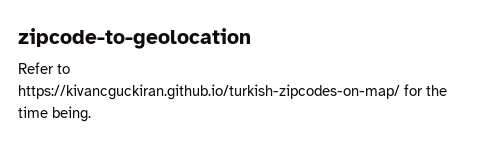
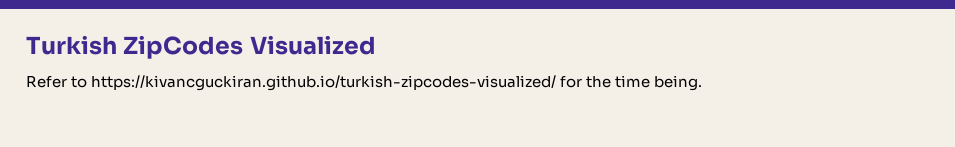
[18,28,251,49] zipcode-to-geolocation -> [26,35,376,59] Turkish ZipCodes Visualized
[18,84,400,100] https://kivancguckiran.github.io/turkish-zipcodes-on-map/ -> [91,75,557,91] https://kivancguckiran.github.io/turkish-zipcodes-visualized/

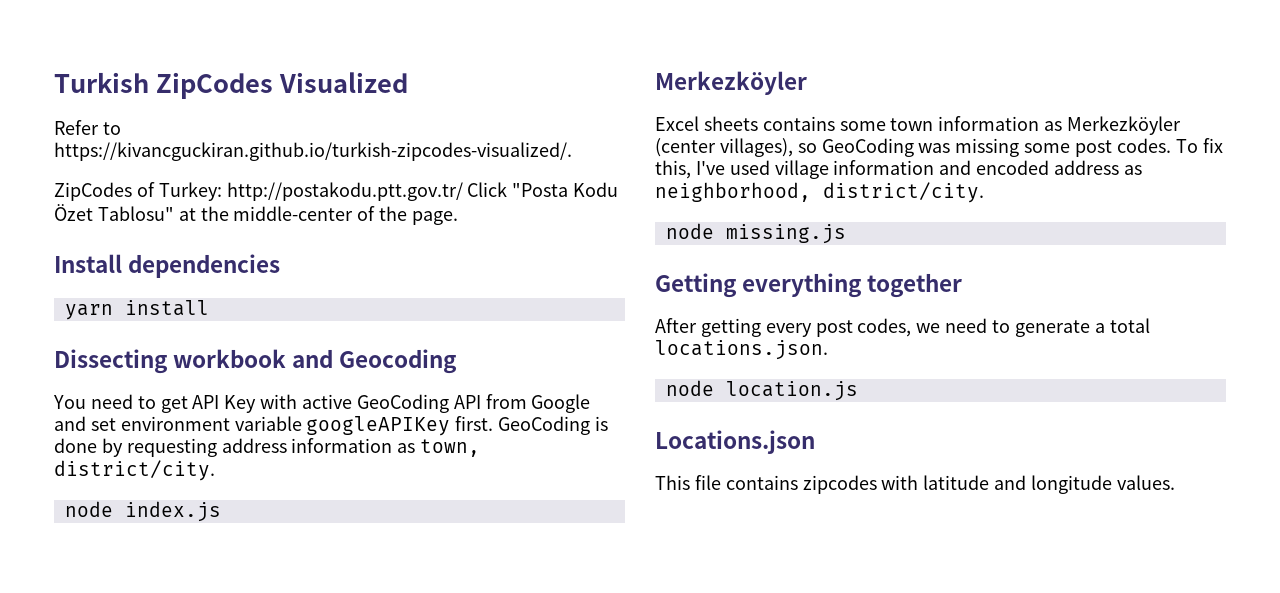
[91,75,703,91] https://kivancguckiran.github.io/turkish-zipcodes-visualized/ for the time being. -> [54,142,572,161] [54,182,619,201] [54,204,459,225] [54,254,281,278] [64,300,209,320] [54,349,458,374] [53,394,591,413] [54,416,609,436] [54,438,481,457] [54,460,215,481] [64,501,221,522] [655,71,807,95] [655,116,1182,135] [655,138,1223,157] [655,160,1142,179] [655,182,984,203] [665,223,846,244] [655,273,963,298] [655,318,1150,337] [655,340,828,360] [665,380,858,401] [655,430,815,454] [655,475,1175,494] https://kivancguckiran.github.io/turkish-zipcodes-visualized/. // ZipCodes of Turkey: http://postakodu.ptt.gov.tr/ Click "Posta Kodu Özet Tablosu" at the middle-center of the page. // Install dependencies // yarn install // Dissecting workbook and Geocoding // You need to get API Key with active GeoCoding API from Google and set environment variable googleAPIKey first. GeoCoding is done by requesting address information as town, district/city. // node index.js // Merkezköyler // Excel sheets contains some town information as Merkezköyler (center villages), so GeoCoding was missing some post codes. To fix this, I've used village information and encoded address as neighborhood, district/city. // node missing.js // Getting everything together // After getting every post codes, we need to generate a total locations.json. // node location.js // Locations.json // This file contains zipcodes with latitude and longitude values.

